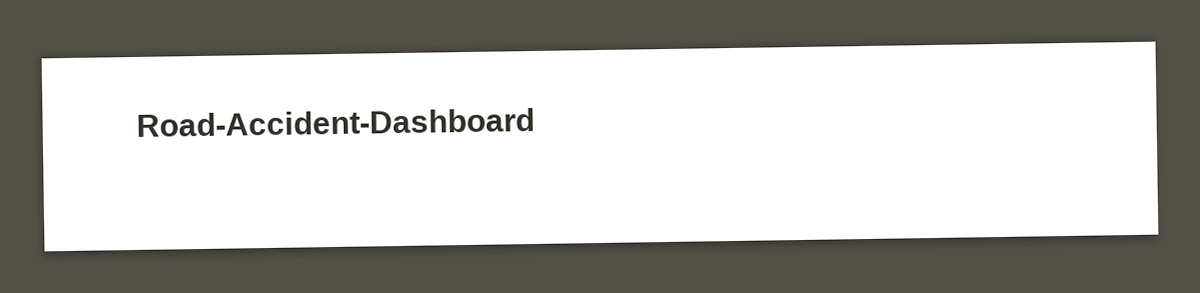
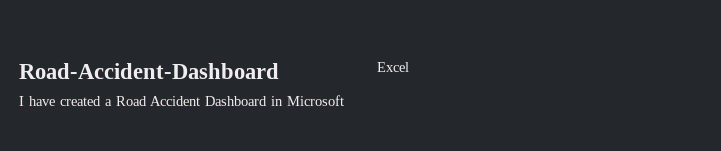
(535, 122) none -> [19,95,344,106] [377,62,409,72] // I have created a Road Accident Dashboard in Microsoft Excel

